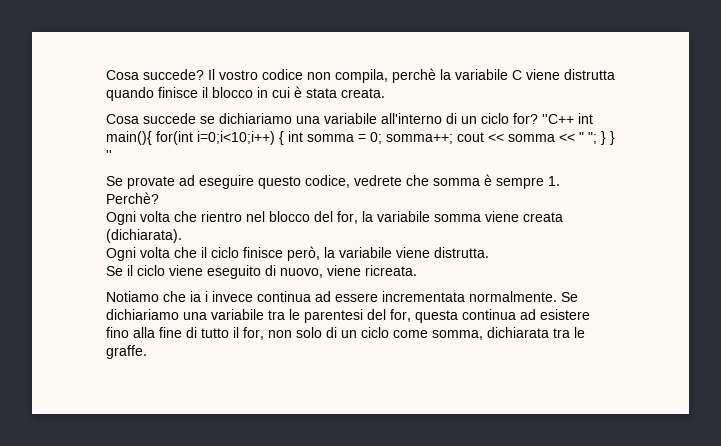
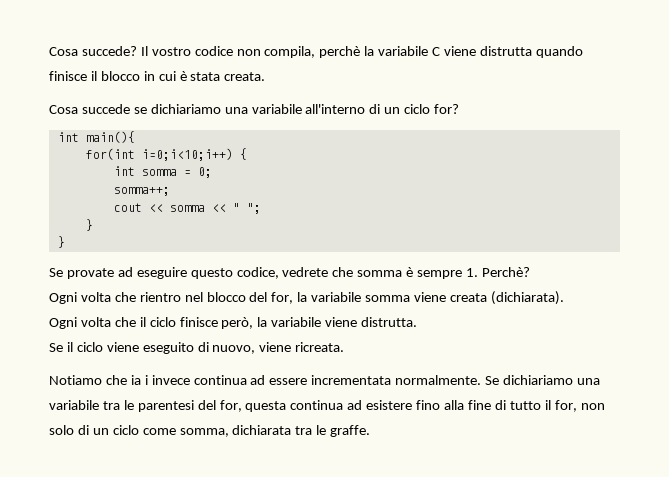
[542,114,574,124] ''C++ -> (460, 109) //
(152, 138) none -> (135, 137) //
(284, 138) none -> (247, 154) //
(382, 138) none -> (212, 172) //
(453, 139) none -> (170, 191) //
[601,131,615,145] [106,150,112,160] } } '' -> [85,219,93,231] [57,236,65,248] // } // }

